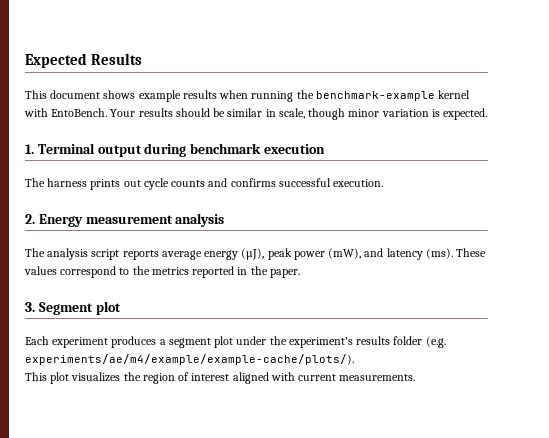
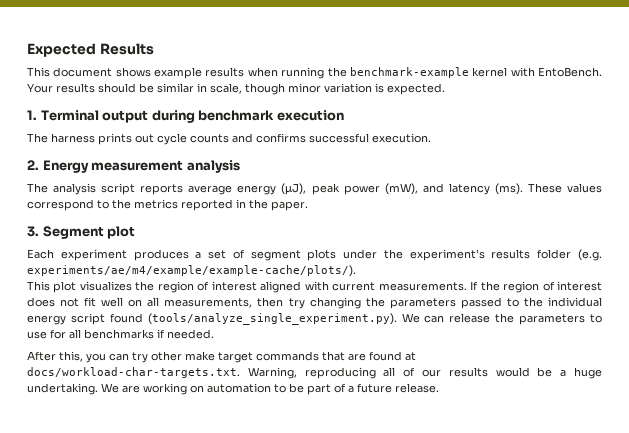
[168,336,234,348] segment plot -> [208,249,337,261] set of segment plots
(416, 377) none -> [470,281,602,293] [27,297,602,309] [27,313,603,325] [27,329,214,339] [27,351,416,363] [27,367,602,379] [27,383,439,395] If the region of interest does not fit well on all measurements, then try changing the parameters passed to the individual energy script found (tools/analyze_single_experiment.py). We can release the parameters to use for all benchmarks if needed. // After this, you can try other make target commands that are found at docs/workload-char-targets.txt. Warning, reproducing all of our results would be a huge undertaking. We are working on automation to be part of a future release.

